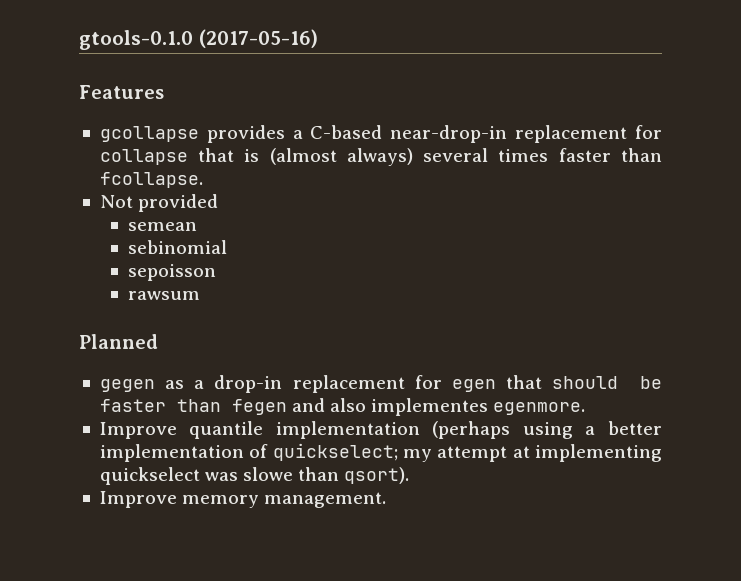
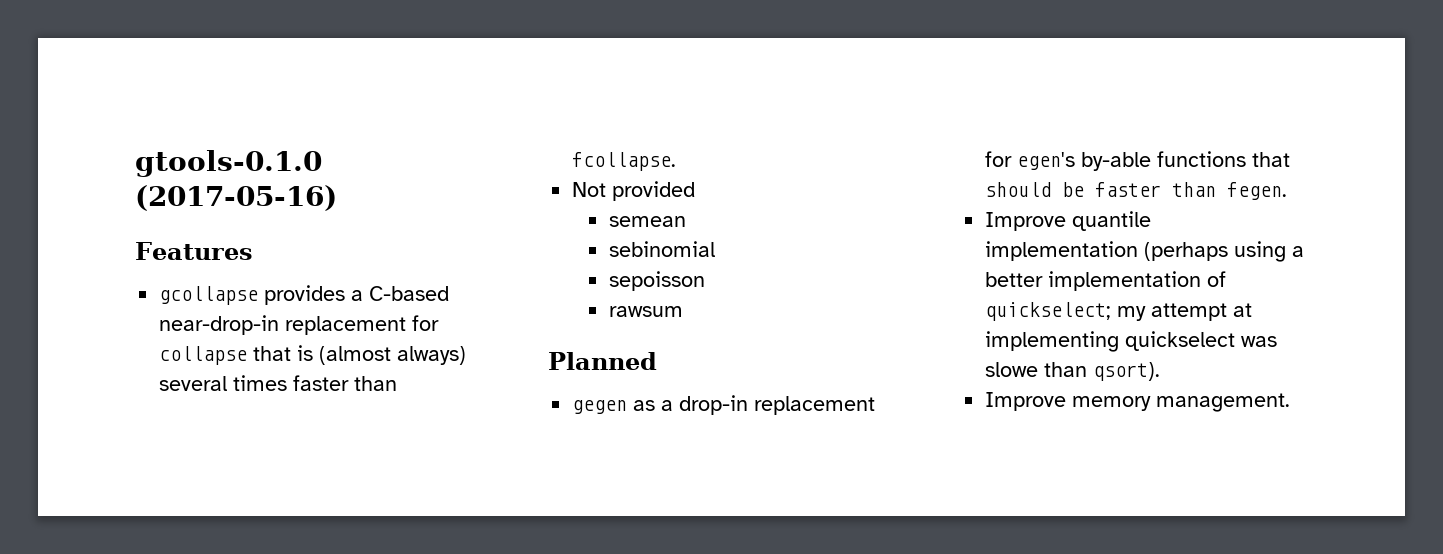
[451,379,496,392] egen -> [1017,151,1247,171] egen's by-able functions
[231,398,586,416] fegen and also implementes egenmore. -> [1227,182,1288,200] fegen.

